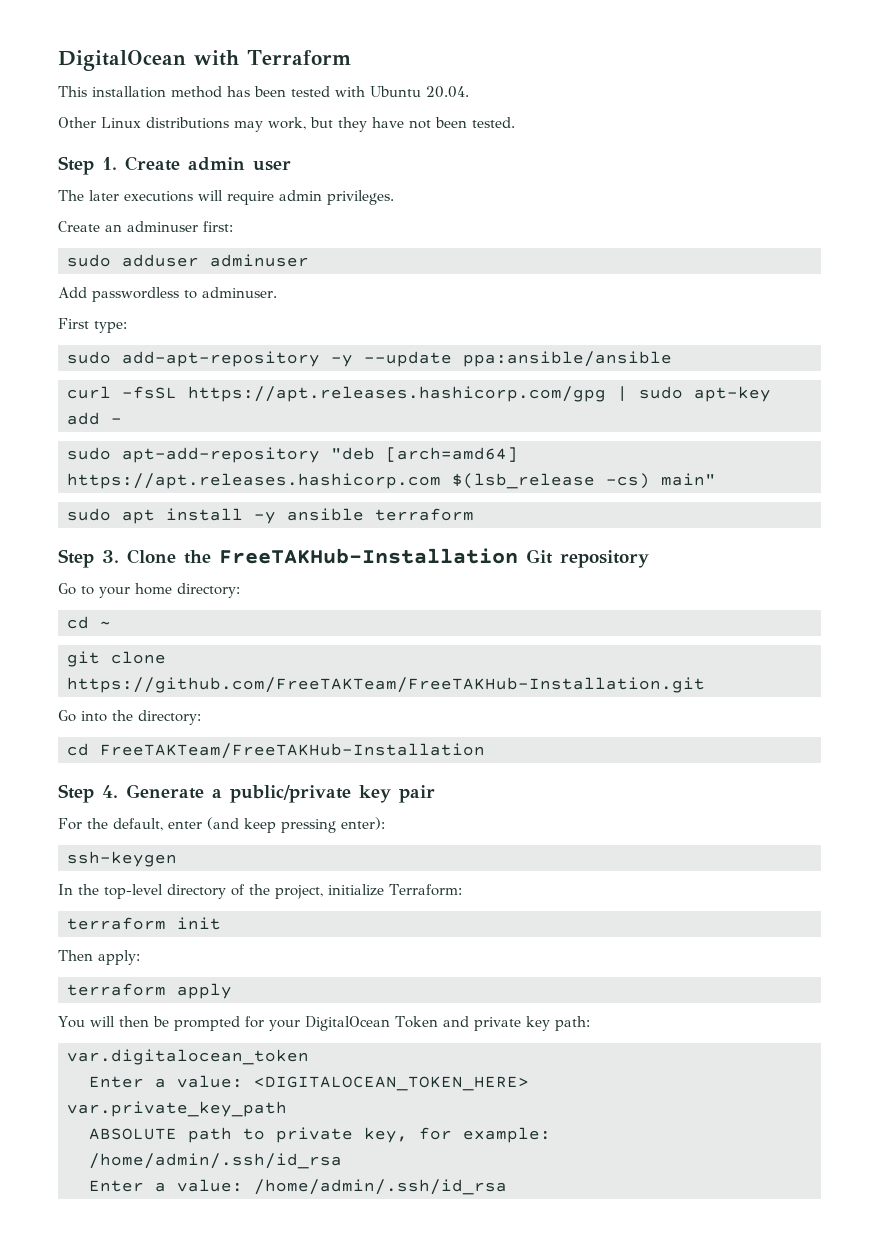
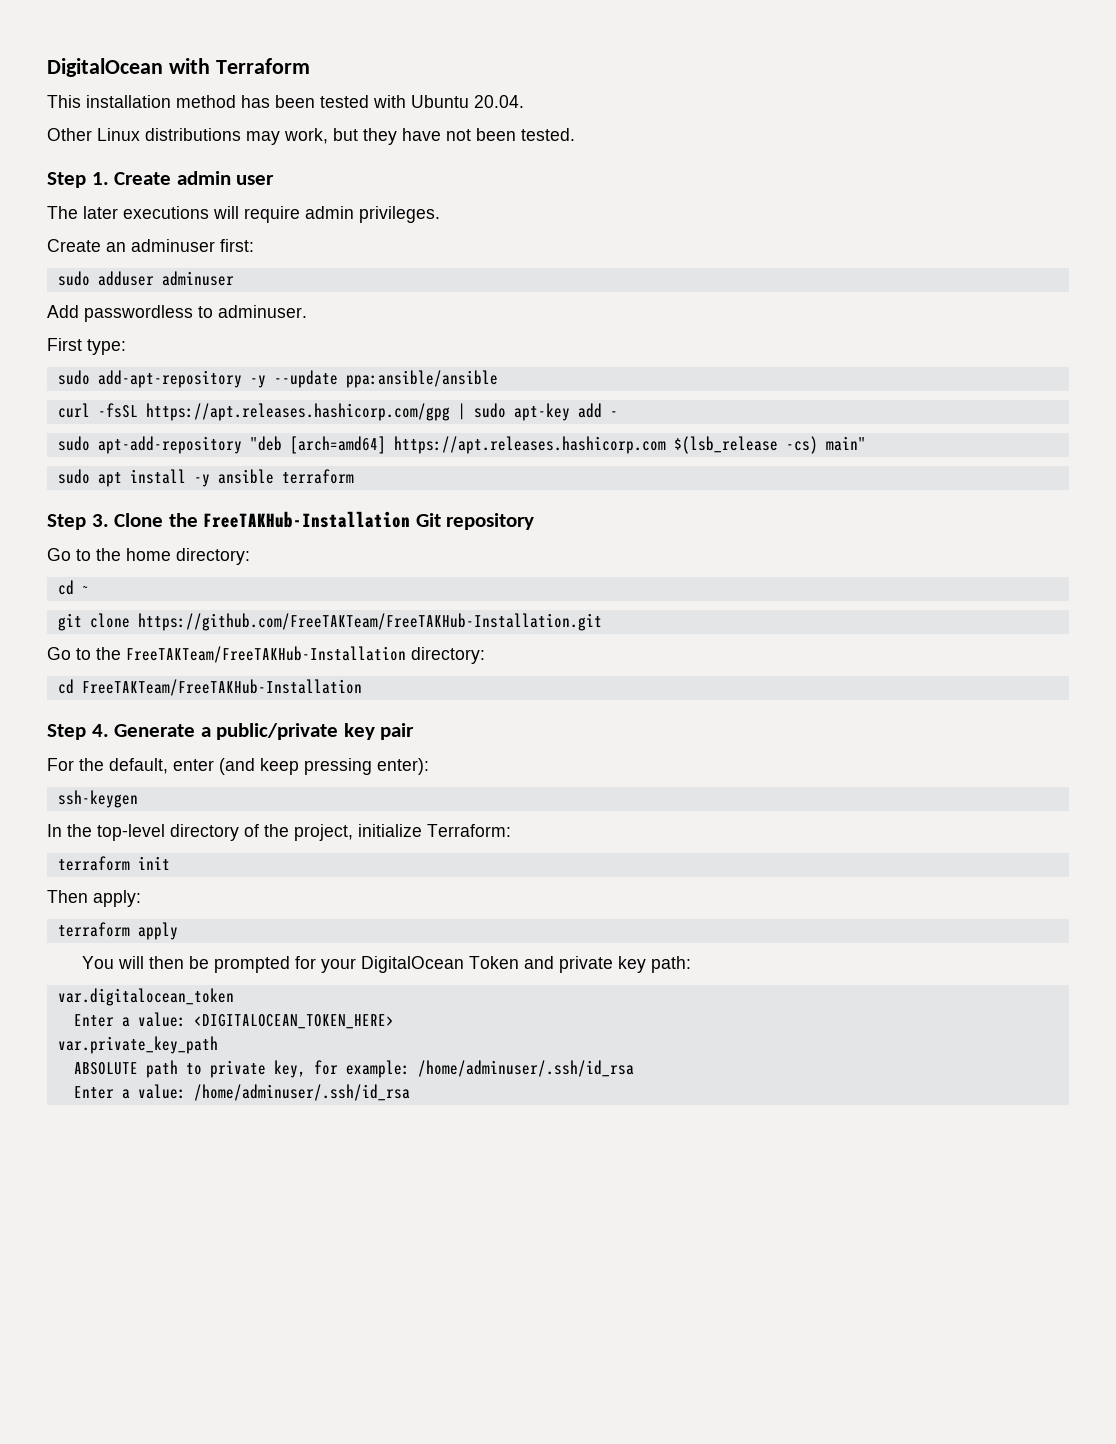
[99,587,130,598] your -> [96,548,121,561] the
[81,710,133,722] into the -> [76,646,406,663] to the FreeTAKTeam/FreeTAKHub-Installation
[89,1153,342,1169] [89,1179,507,1195] /home/admin/.ssh/id_rsa // Enter a value: /home/admin/.ssh/id_rsa -> [417,1060,634,1077] [73,1084,410,1101] /home/adminuser/.ssh/id_rsa // Enter a value: /home/adminuser/.ssh/id_rsa

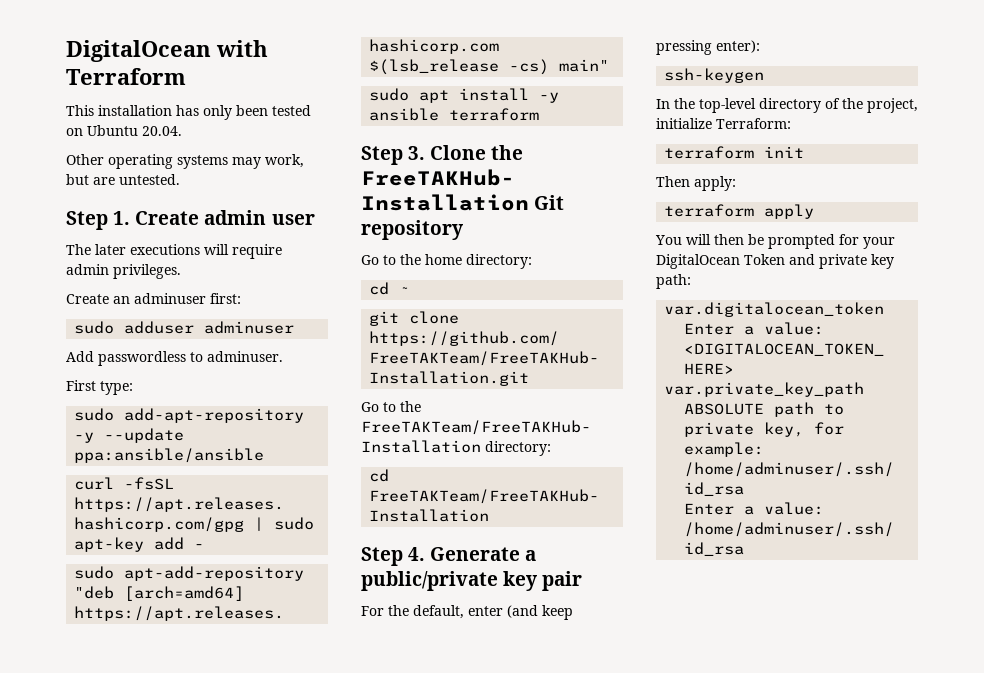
[176,95,270,108] method has -> [176,105,232,120] has only
[373,95,406,108] with -> [66,128,83,136] on
[97,128,241,141] Linux distributions -> [108,154,228,169] operating systems
[363,128,575,145] they have not been tested. -> [93,174,180,185] are untested.

